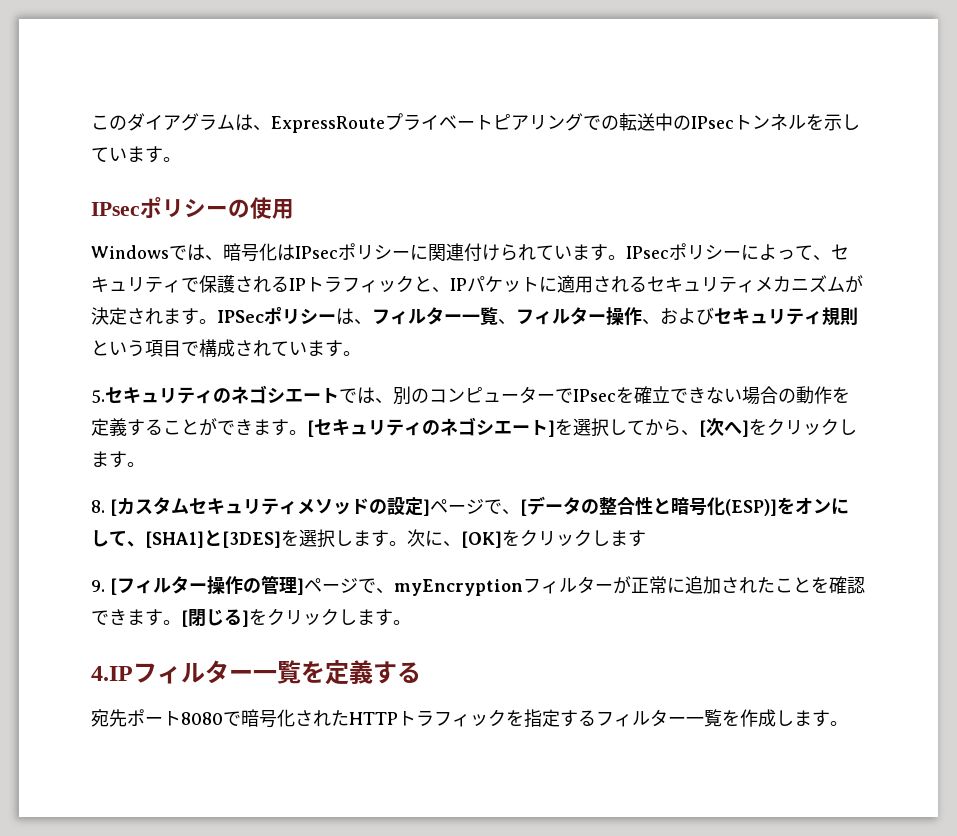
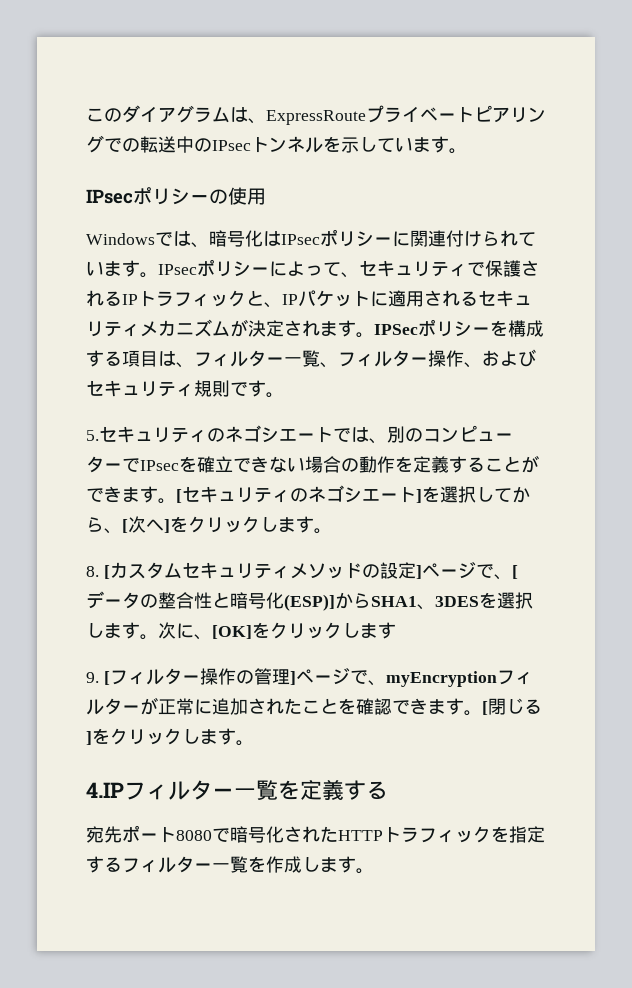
(336, 318) none -> [490,320,544,337] [86,350,158,367] を構成する項目
[91,339,325,357] という項目で構成されていま -> [230,382,248,396] で
[777,497,849,515] [91,530,281,548] をオンにして、[SHA1]と[3DES] -> [335,592,479,610] からSHA1、3DES

